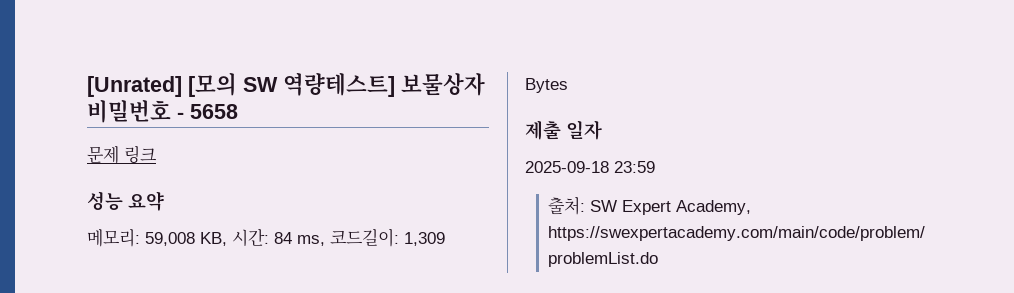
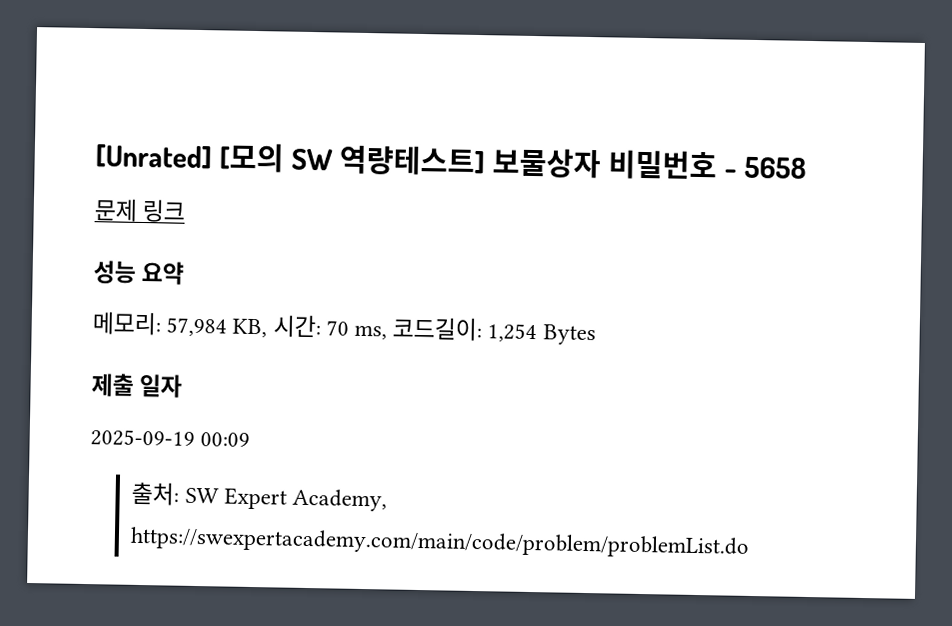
[145,232,195,246] 59,008 -> [166,317,228,337] 57,984
[274,232,292,244] 84 -> [325,320,349,336] 70
[404,232,445,246] 1,309 -> [487,323,538,343] 1,254
[525,161,655,173] 2025-09-18 23:59 -> [90,429,251,447] 2025-09-19 00:09

